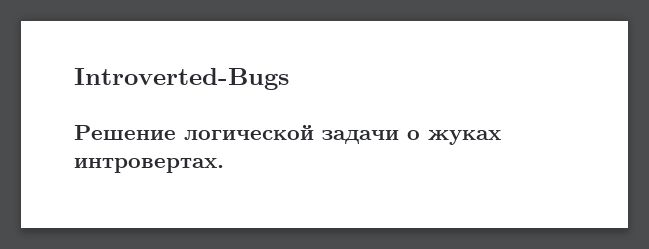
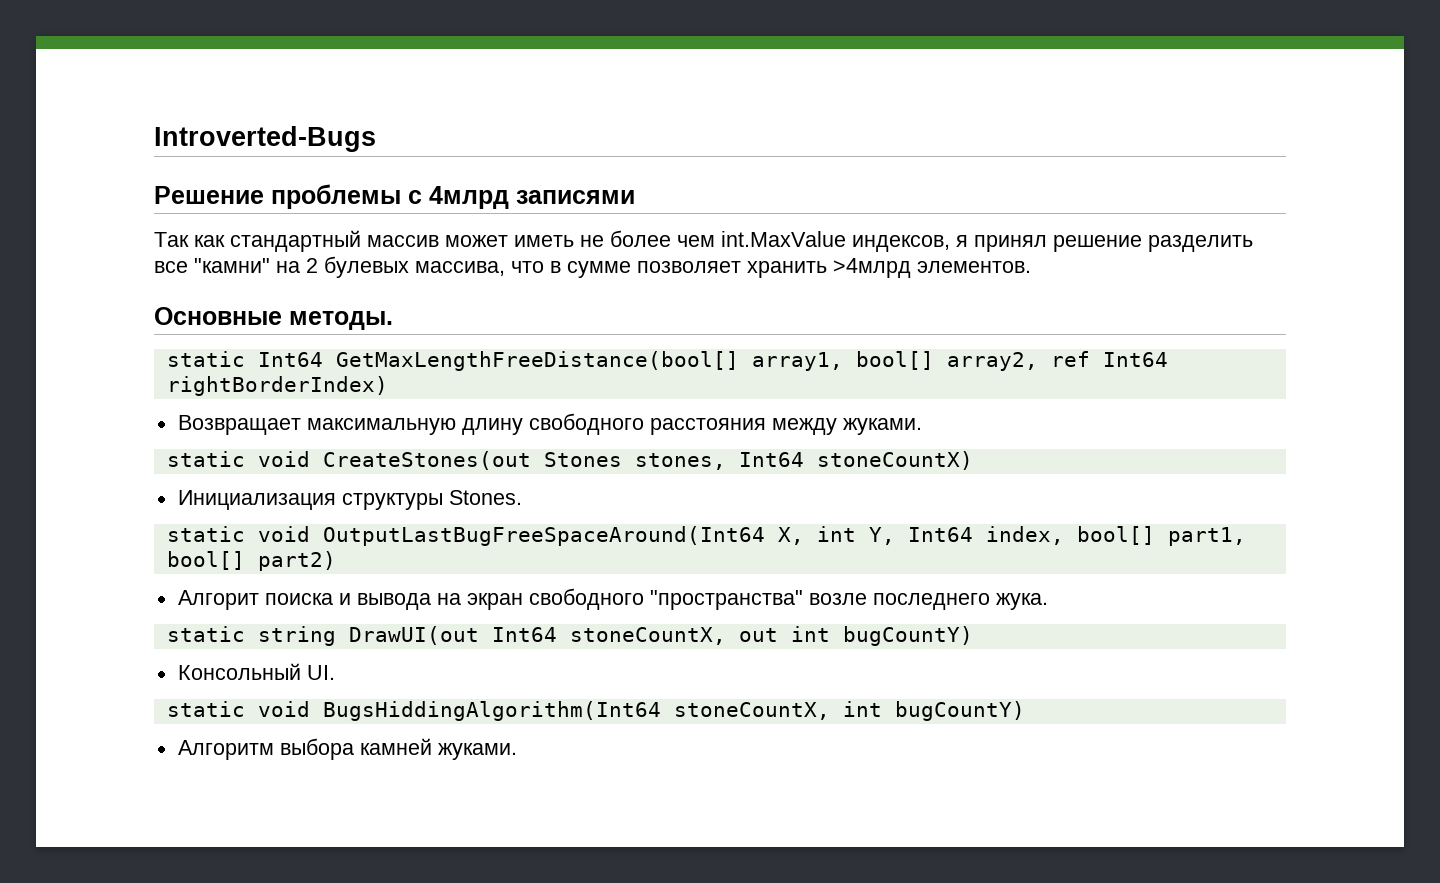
[184,125,501,145] [74,158,224,173] логической задачи о жуках интровертах. -> [271,184,635,209] [154,230,1253,252] [154,256,1031,278] [154,307,393,330] [166,351,1168,371] [166,376,388,396] [177,413,922,435] [166,451,973,470] [177,490,522,510] [166,526,1246,546] [166,551,336,571] [177,588,1048,610] [166,626,973,646] [177,663,335,680] [166,701,1025,721] [177,738,517,760] проблемы с 4млрд записями // Так как стандартный массив может иметь не более чем int.MaxValue индексов, я принял решение разделить все "камни" на 2 булевых массива, что в сумме позволяет хранить >4млрд элементов. // Основные методы. // static Int64 GetMaxLengthFreeDistance(bool[] array1, bool[] array2, ref Int64 rightBorderIndex) // Возвращает максимальную длину свободного расстояния между жуками. // static void CreateStones(out Stones stones, Int64 stoneCountX) // Инициализация структуры Stones. // static void OutputLastBugFreeSpaceAround(Int64 X, int Y, Int64 index, bool[] part1, bool[] part2) // Алгорит поиска и вывода на экран свободного "пространства" возле последнего жука. // static string DrawUI(out Int64 stoneCountX, out int bugCountY) // Консольный UI. // static void BugsHiddingAlgorithm(Int64 stoneCountX, int bugCountY) // Алгоритм выбора камней жуками.

